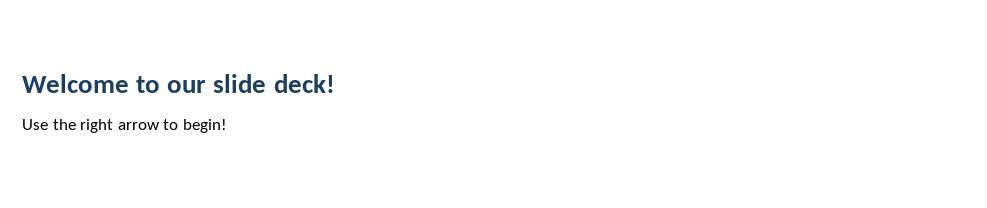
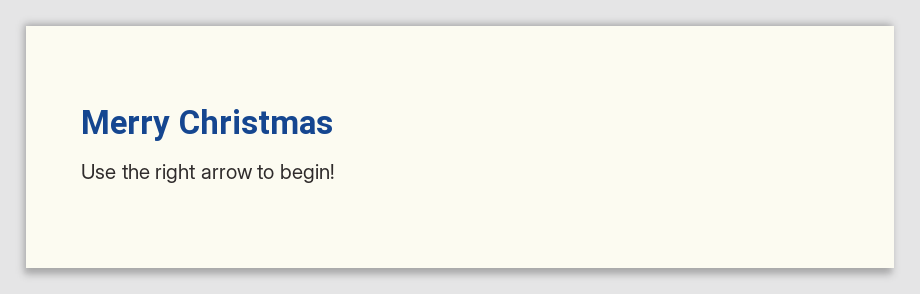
[22,74,335,93] Welcome to our slide deck! -> [81,109,333,141] Merry Christmas

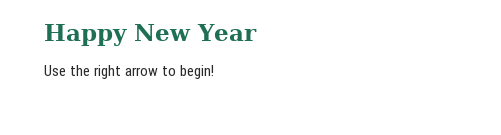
[81,109,333,141] Merry Christmas -> [44,24,257,46] Happy New Year

